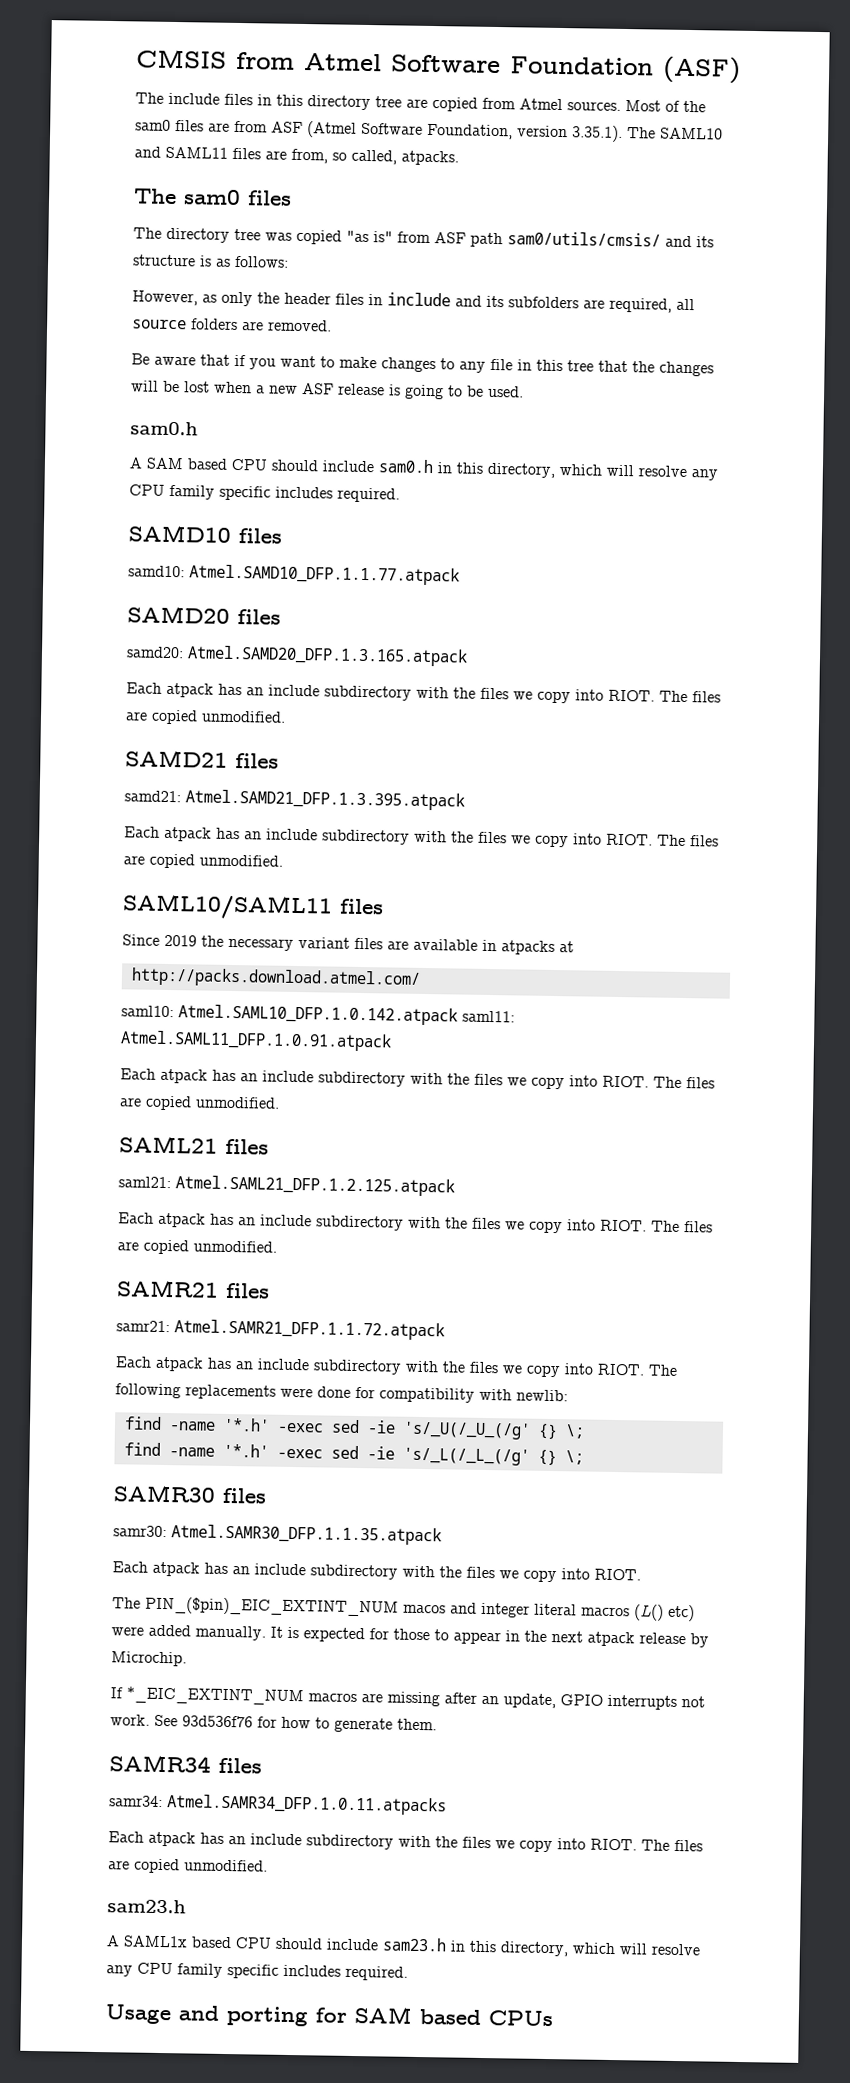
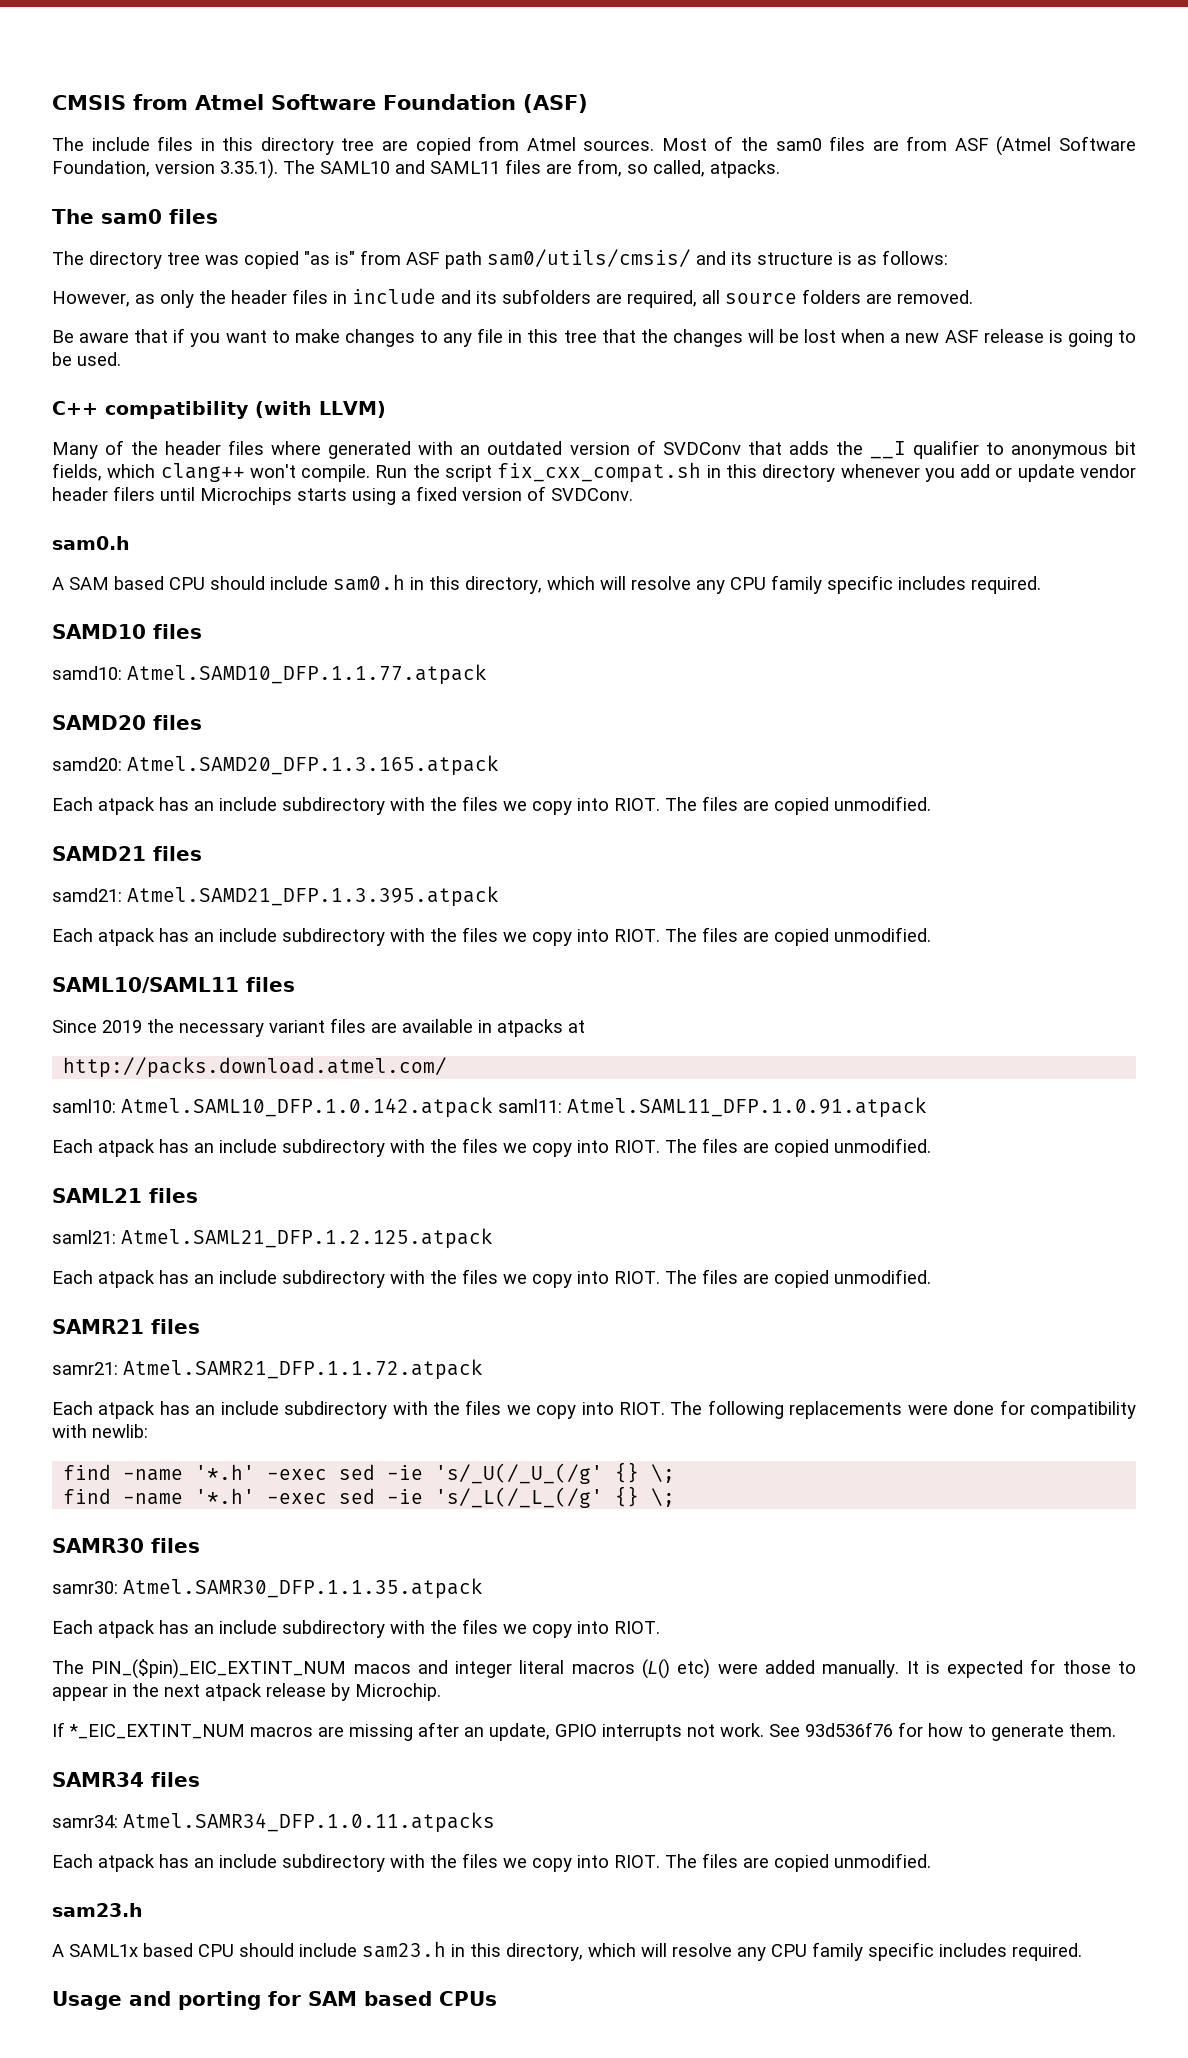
(524, 391) none -> [52,401,386,419] [52,440,1136,459] [52,462,1136,483] [52,486,633,505] // C++ compatibility (with LLVM) // Many of the header files where generated with an outdated version of SVDConv that adds the __I qualifier to anonymous bit fields, which clang++ won't compile. Run the script fix_cxx_compat.sh in this directory whenever you add or update vendor header filers until Microchips starts using a fixed version of SVDConv.

